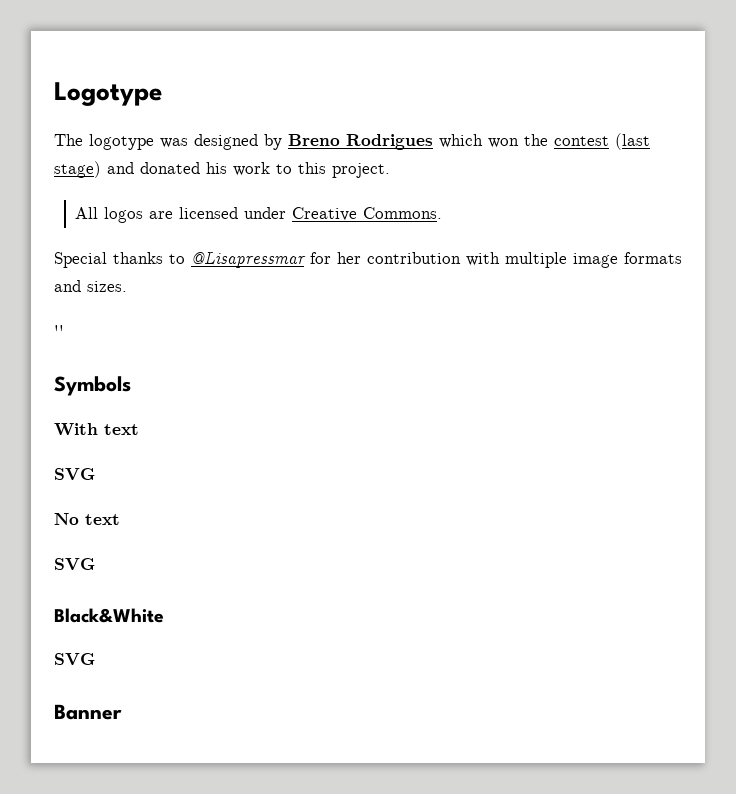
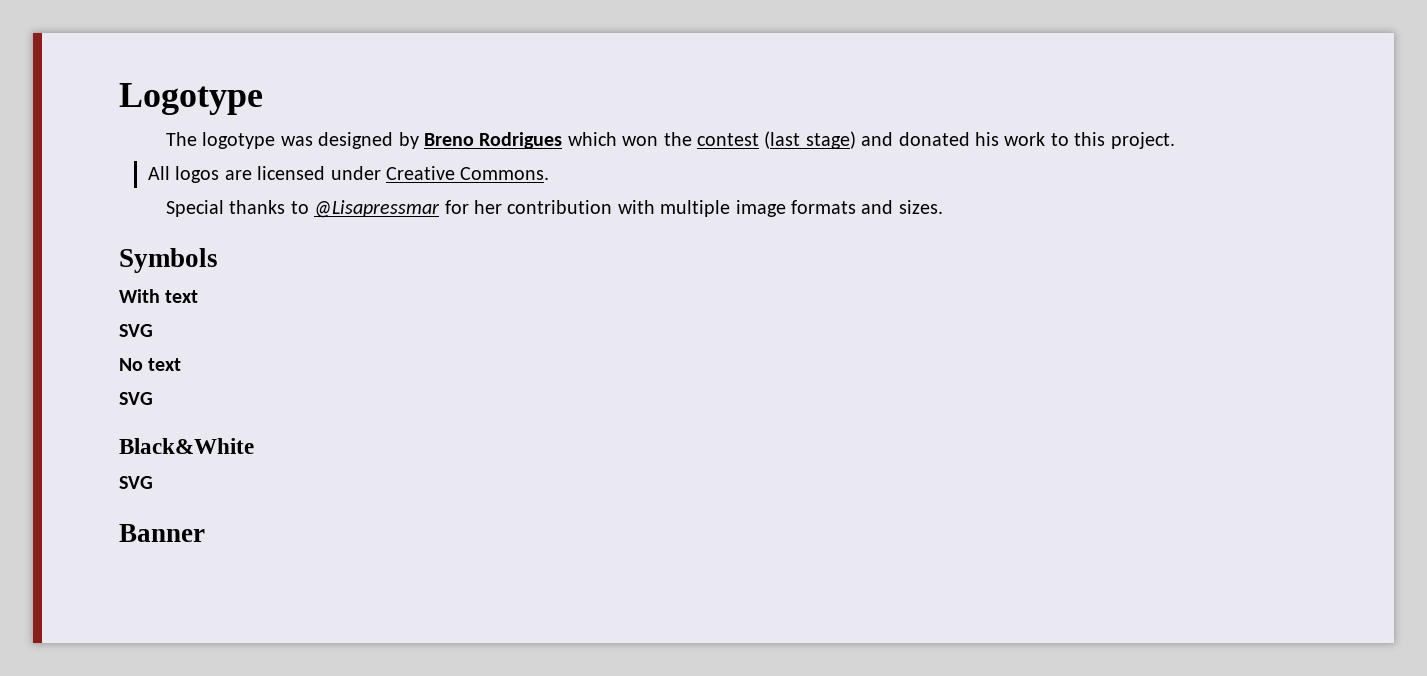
[54,325,64,337] // '' -> (943, 207) none

